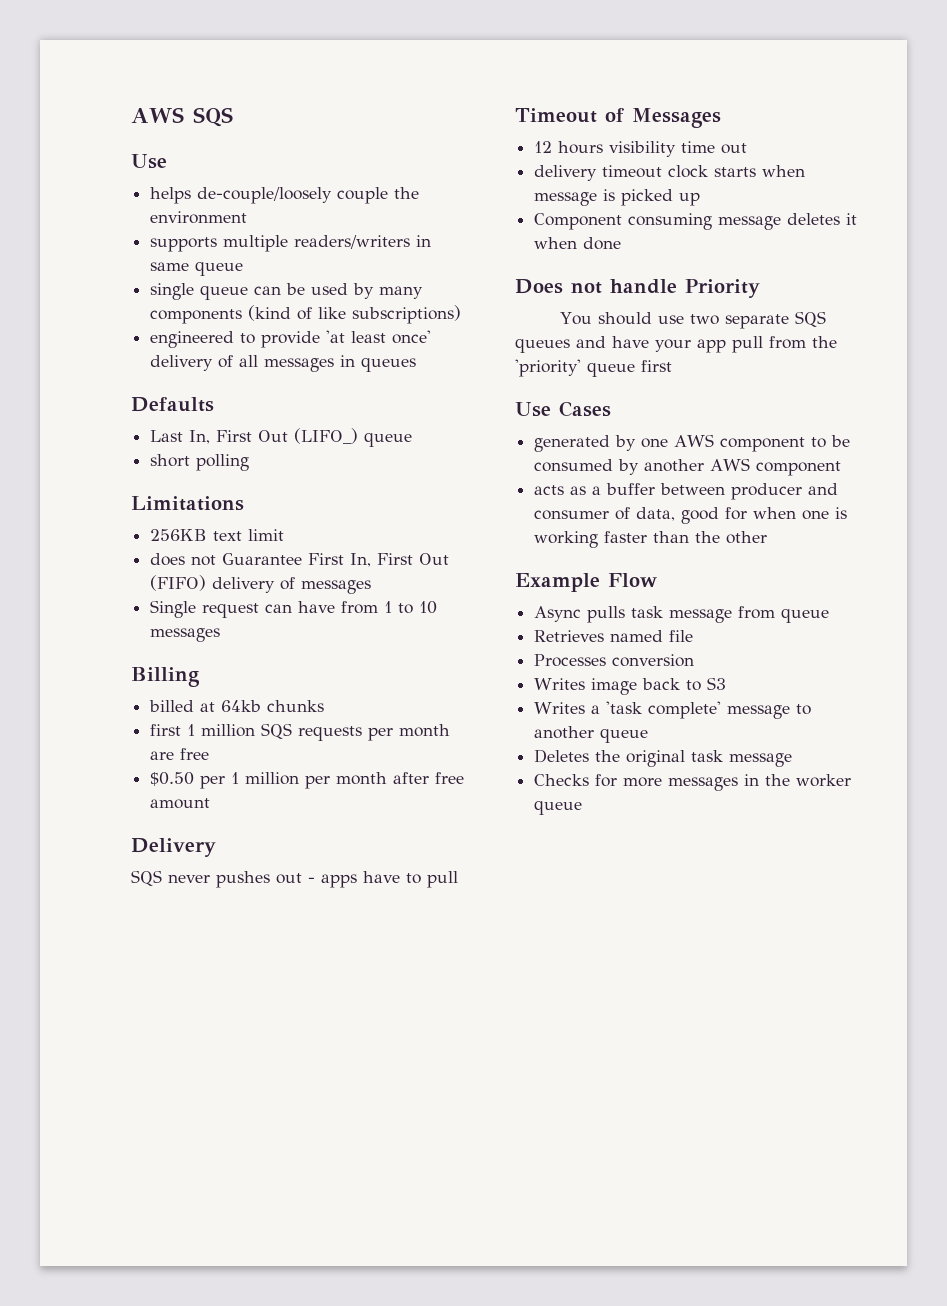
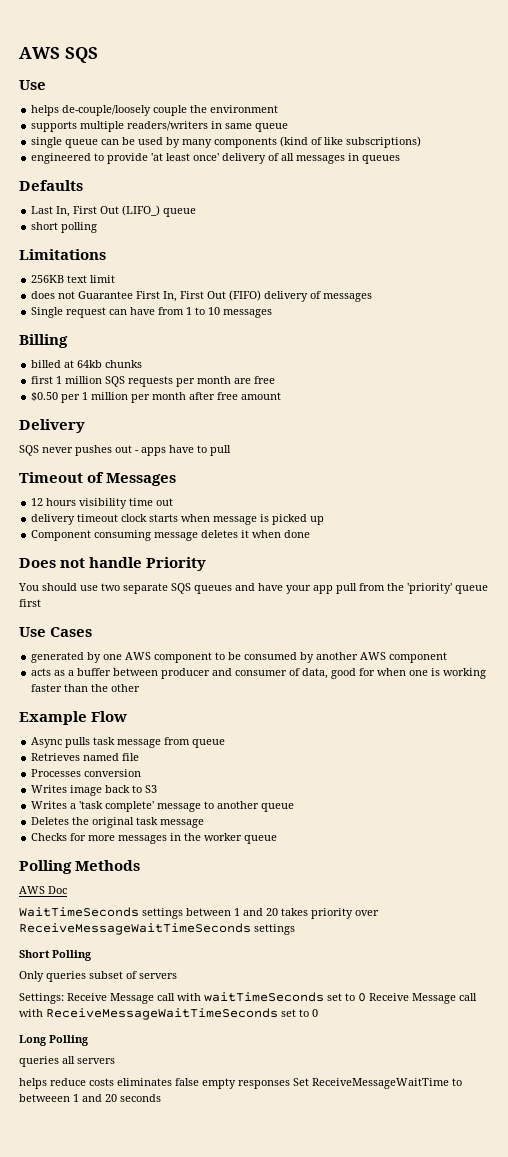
(583, 807) none -> [19,860,141,874] [19,886,67,894] [19,907,379,919] [19,923,295,935] [19,950,92,961] [19,971,177,982] [19,992,477,1004] [19,1008,318,1020] [19,1035,89,1046] [19,1056,115,1067] [19,1078,462,1089] [19,1094,161,1102] // Polling Methods // AWS Doc // WaitTimeSeconds settings between 1 and 20 takes priority over ReceiveMessageWaitTimeSeconds settings // Short Polling // Only queries subset of servers // Settings: Receive Message call with waitTimeSeconds set to 0 Receive Message call with ReceiveMessageWaitTimeSeconds set to 0 // Long Polling // queries all servers // helps reduce costs eliminates false empty responses Set ReceiveMessageWaitTime to betweeen 1 and 20 seconds

